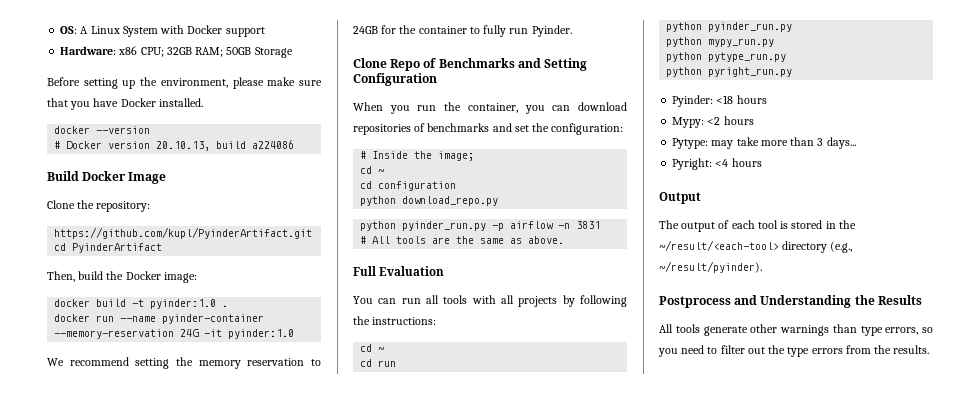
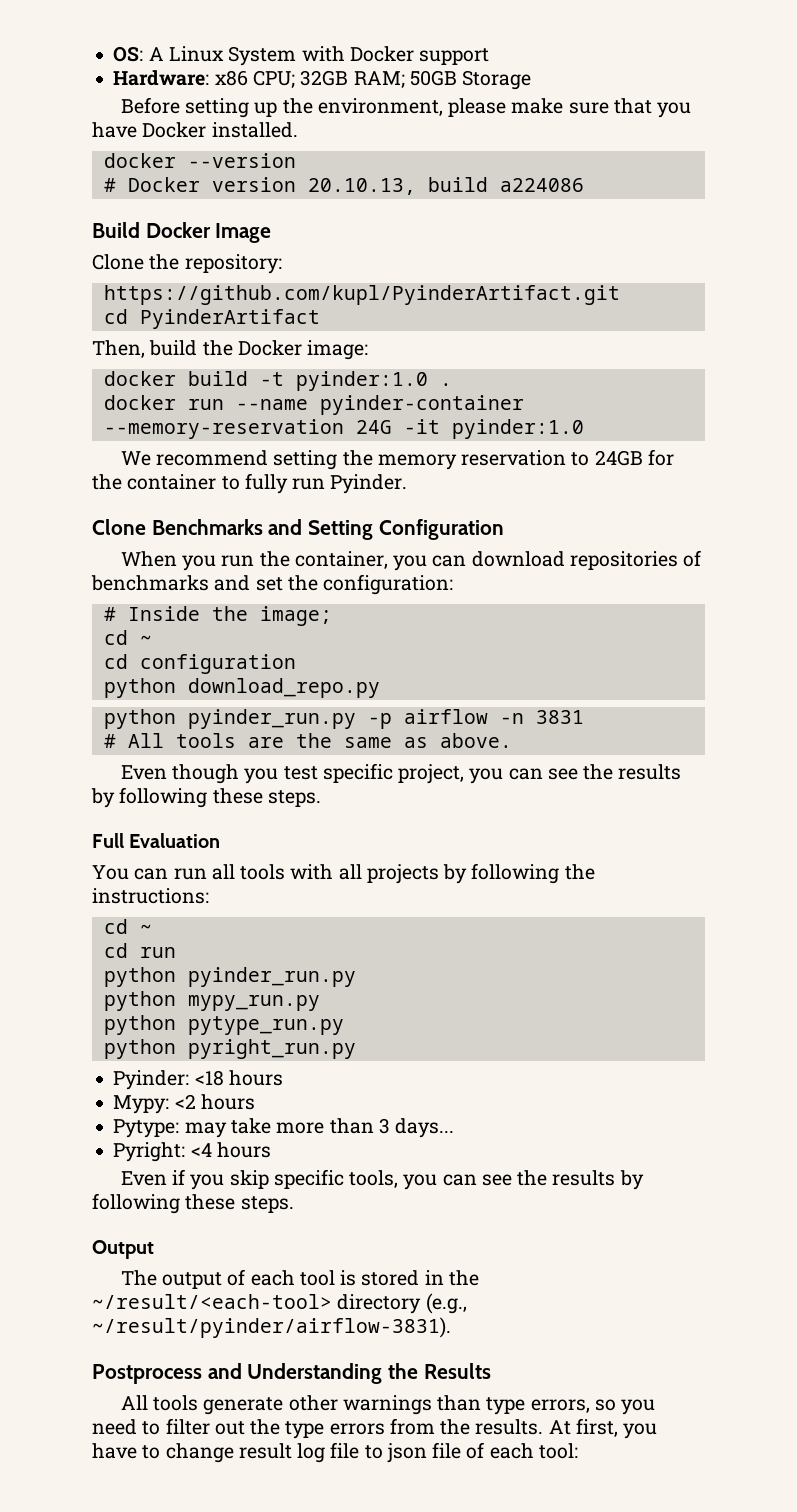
[390,58,437,71] Repo of -> (146, 527) none
(565, 240) none -> [120,763,682,784] [91,787,321,808] // Even though you test specific project, you can see the results by following these steps.
(762, 162) none -> [120,1169,644,1190] [92,1193,294,1214] // Even if you skip specific tools, you can see the results by following these steps.
[659,261,762,273] ~/result/pyinder). -> [92,1317,451,1338] ~/result/pyinder/airflow-3831).
(930, 349) none -> [548,1418,658,1439] [92,1442,578,1463] At first, you have to change result log file to json file of each tool:

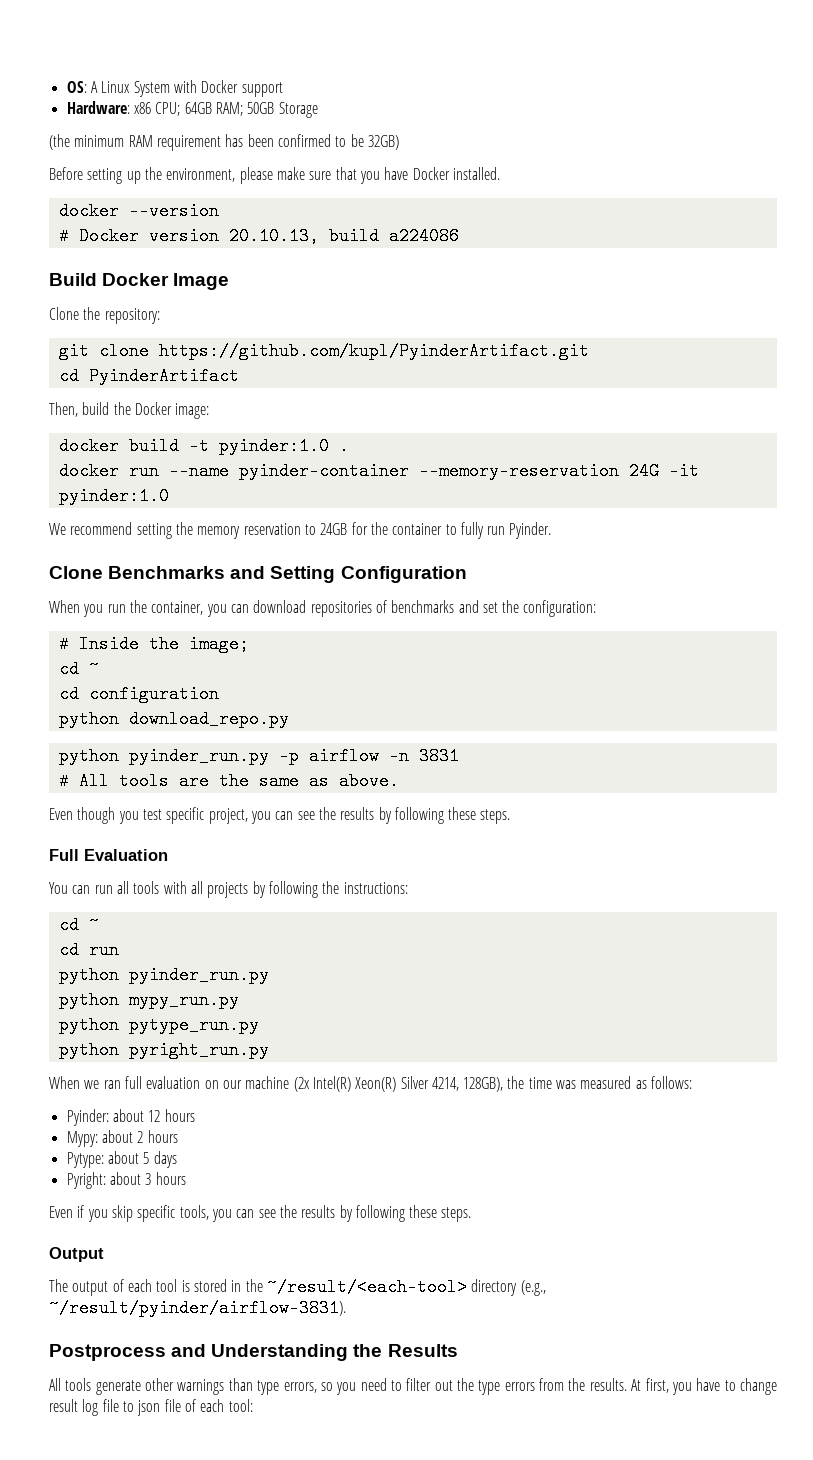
[300,70,349,86] 32GB -> [184,102,212,114] 64GB
(532, 80) none -> [49,134,399,151] // (the minimum RAM requirement has been confirmed to be 32GB)
(282, 264) none -> [58,342,149,360] git clone
(356, 1049) none -> [49,1076,693,1092] // When we ran full evaluation on our machine (2x Intel(R) Xeon(R) Silver 4214, 128GB), the time was measured as follows:
[194,1070,224,1086] <18 -> [112,1109,161,1122] about 12
[174,1094,196,1109] <2 -> [101,1130,144,1143] about 2
[184,1118,455,1138] may take more than 3 days... -> [107,1151,177,1168] about 5 days
[190,1143,212,1157] <4 -> [109,1172,152,1185] about 3

